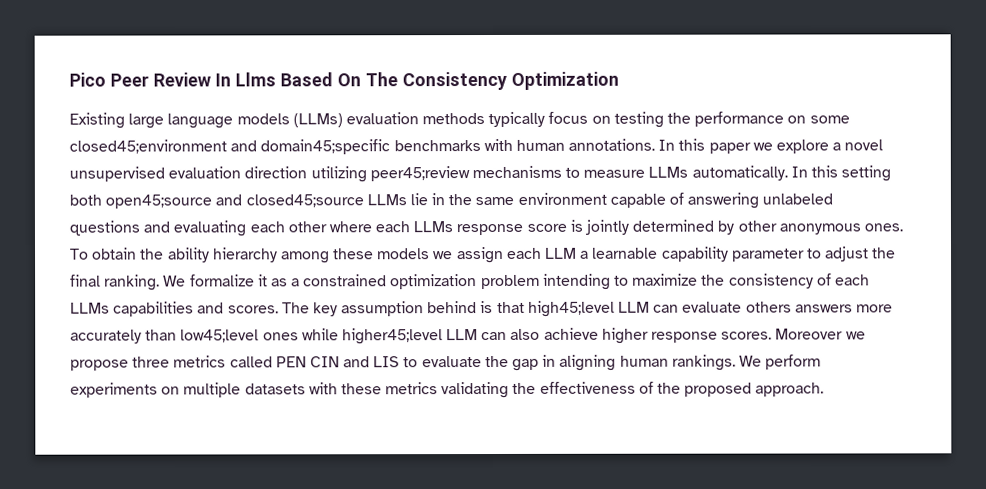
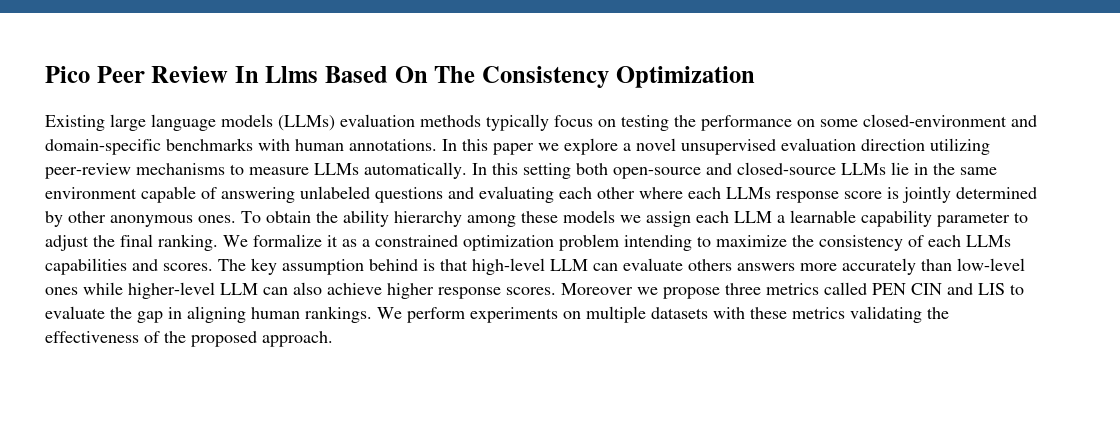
[69,139,391,155] closed45;environment and domain45;specific -> [863,114,1037,127] [45,139,161,155] closed-environment and domain-specific
[369,166,470,182] peer45;review -> [45,163,131,179] peer-review
[105,194,364,209] open45;source and closed45;source -> [613,162,836,179] open-source and closed-source
[527,300,615,317] high45;level -> [472,258,545,275] high-level
[180,329,260,343] low45;level -> [957,258,1025,271] low-level
[341,328,443,345] higher45;level -> [128,282,215,299] higher-level

